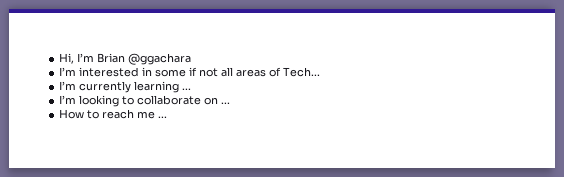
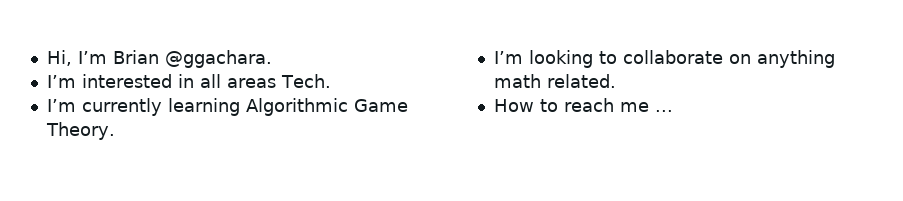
[128,53,192,65] @ggachara -> [164,50,272,68] @ggachara.
[155,67,321,77] some if not all areas of Tech... -> [199,74,331,88] all areas Tech.
[182,88,192,90] ... -> [245,98,408,116] [45,122,115,140] Algorithmic Game Theory.
[221,102,231,104] ... -> [756,50,835,68] [493,74,616,88] anything math related.

